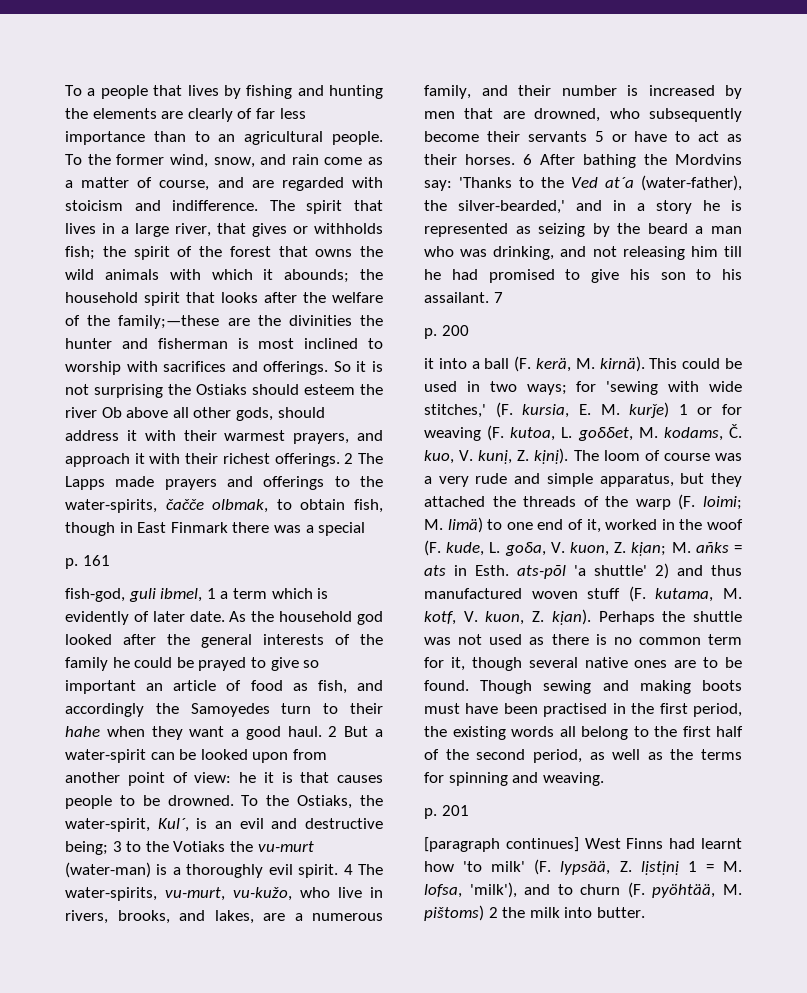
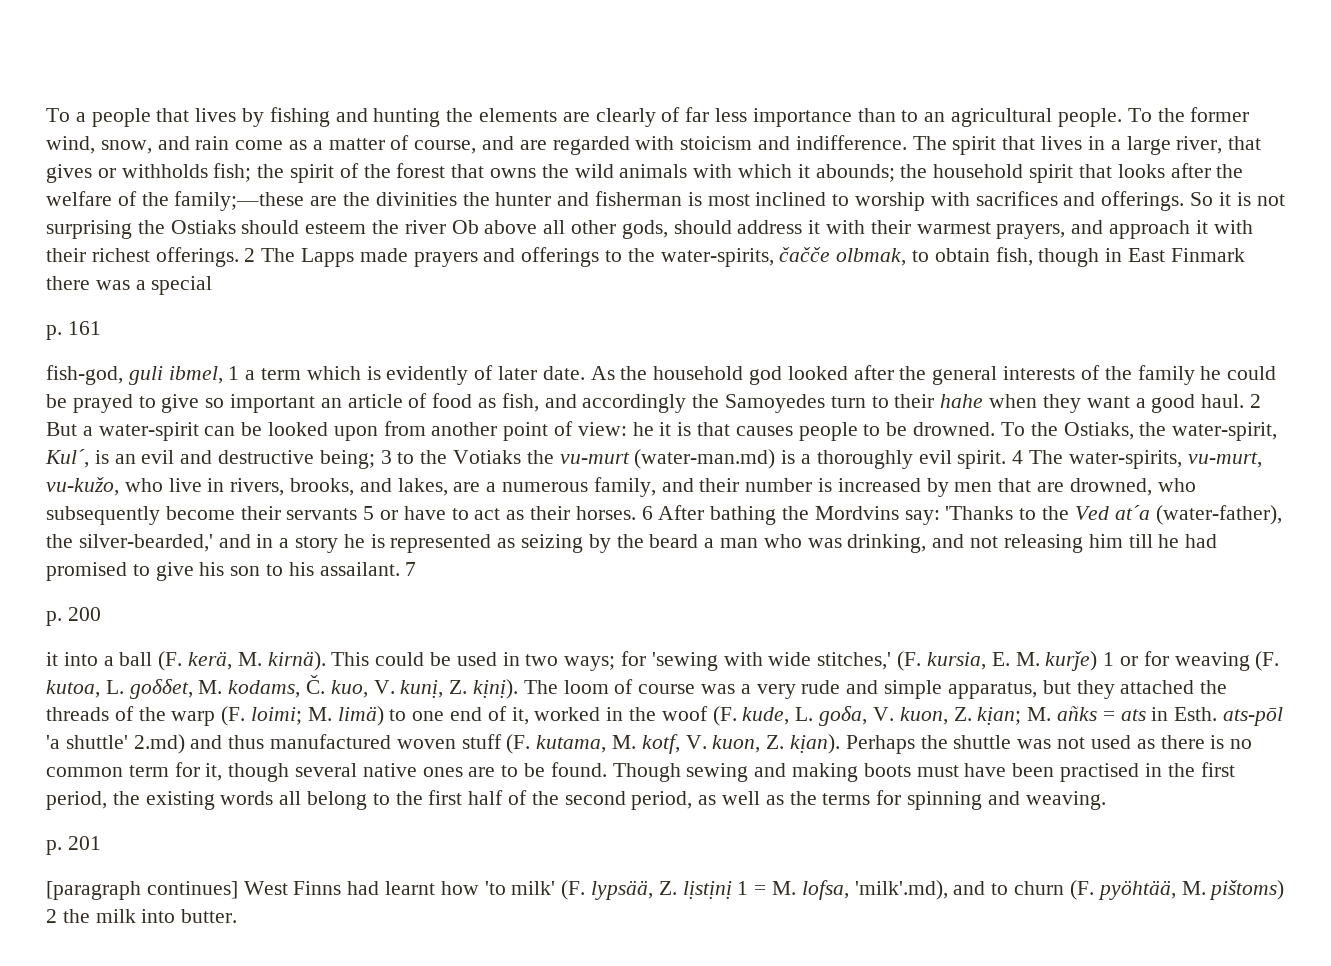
[65,862,151,878] (water-man) -> [634,449,776,469] (water-man.md)
[655,563,669,579] 2) -> [133,734,185,754] 2.md)
[469,882,517,898] 'milk'), -> [854,880,948,900] 'milk'.md),

